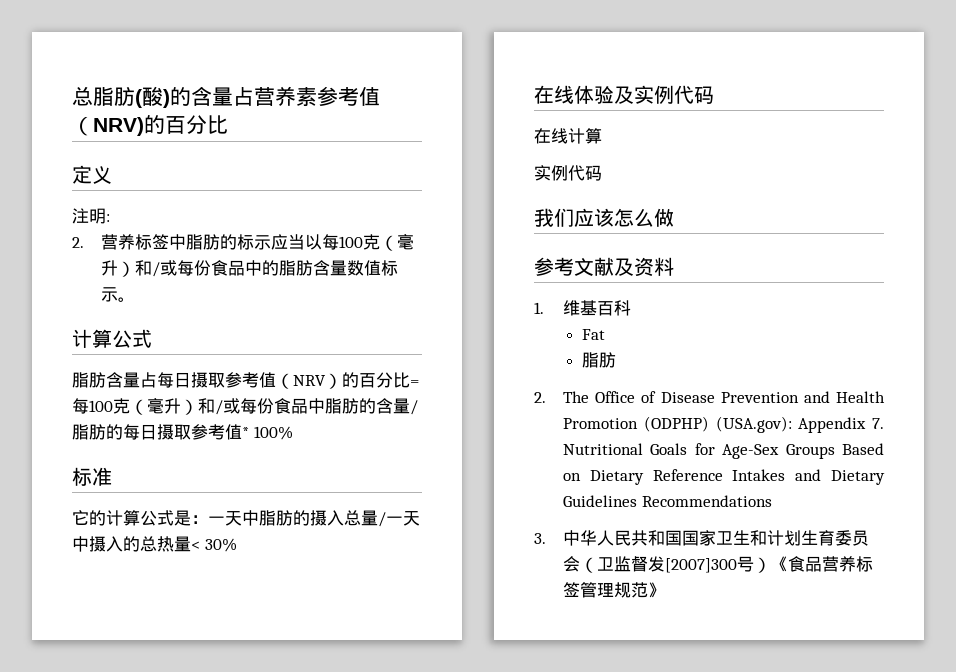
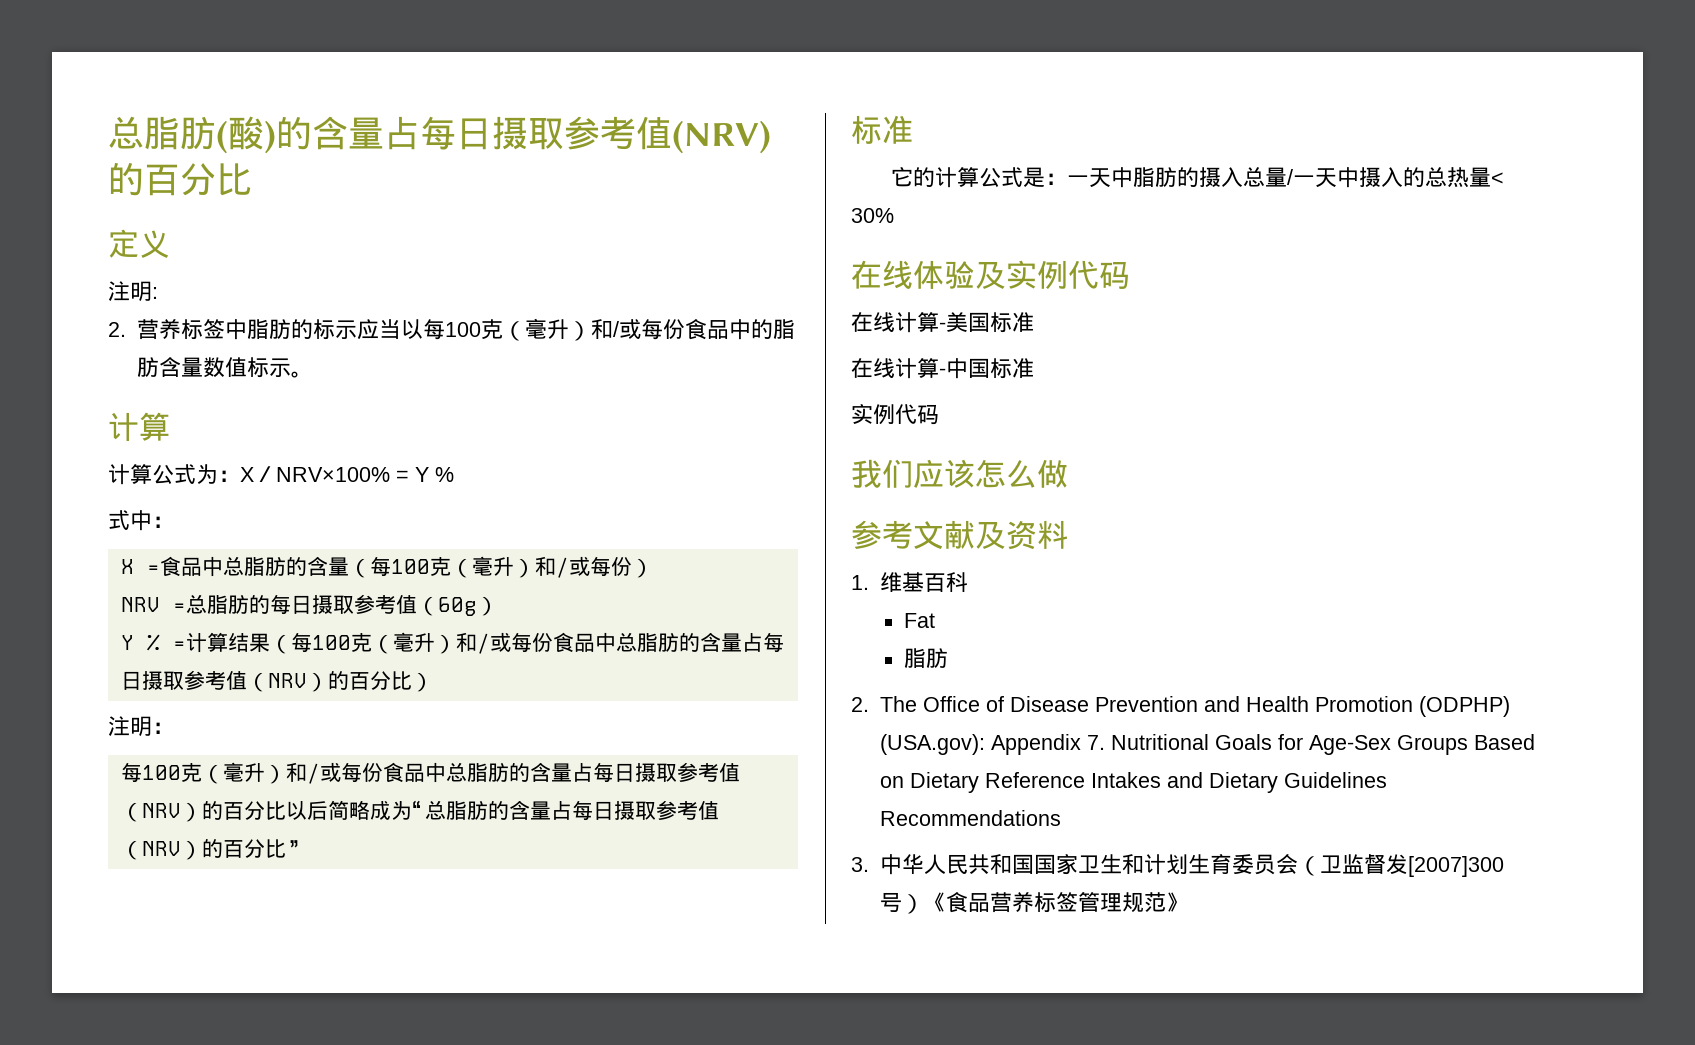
[254,86,380,107] [72,116,144,136] 营养素参考值（NRV) -> [420,116,771,154] 每日摄取参考值(NRV)
[112,329,152,348] [72,372,419,389] [72,397,418,415] [72,424,293,440] 公式 // 脂肪含量占每日摄取参考值（NRV）的百分比=每100克（毫升）和/或每份食品中脂肪的含量/脂肪的每日摄取参考值* 100% -> [108,464,454,485] [108,510,174,531] [120,556,653,578] [120,594,498,616] [120,632,784,654] [120,670,433,692] [108,716,174,736] [120,762,740,784] [120,800,719,822] [120,839,299,860] // 计算公式为：X／NRV×100% = Y % // 式中： // X =食品中总脂肪的含量（每100克（毫升）和/或每份） // NRV =总脂肪的每日摄取参考值（60g） // Y % =计算结果（每100克（毫升）和/或每份食品中总脂肪的含量占每日摄取参考值（NRV）的百分比） // 注明： // 每100克（毫升）和/或每份食品中总脂肪的含量占每日摄取参考值（NRV）的百分比以后简略成为“总脂肪的含量占每日摄取参考值（NRV）的百分比”
(602, 136) none -> [939,312,1034,333] [851,358,1034,379] -美国标准 // 在线计算-中国标准

